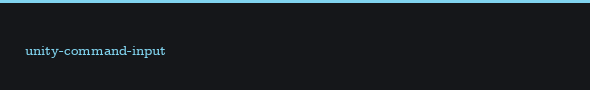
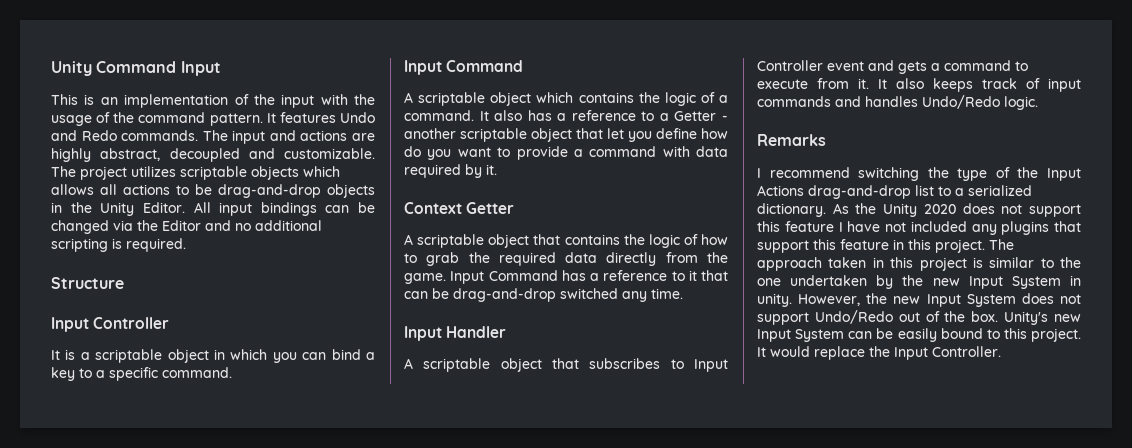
[25,46,166,58] unity-command-input -> [51,61,221,76] [51,94,375,108] [51,112,376,126] [51,130,375,144] [51,148,375,162] [51,166,340,180] [51,184,375,198] [51,202,375,216] [51,220,322,234] [51,238,186,252] [51,277,124,289] [51,317,170,332] [51,349,375,363] [51,367,232,381] [404,60,524,75] [404,92,728,106] [404,110,728,121] [404,128,728,142] [404,146,728,160] [404,164,497,178] [404,202,515,214] [404,234,728,248] [404,252,728,266] [404,270,728,284] [404,288,683,302] [404,326,507,341] [404,358,728,372] [757,60,1028,74] [757,78,1081,92] [757,95,1038,110] [757,134,826,146] [757,167,1081,181] [757,185,1032,199] [757,203,1081,217] [757,221,1081,235] [757,239,1014,253] [757,257,1081,271] [757,275,1081,289] [757,293,1081,307] [757,310,1081,325] [757,328,1081,342] [757,346,1001,360] Unity Command Input // This is an implementation of the input with the usage of the command pattern. It features Undo and Redo commands. The input and actions are highly abstract, decoupled and customizable. The project utilizes scriptable objects which allows all actions to be drag-and-drop objects in the Unity Editor. All input bindings can be changed via the Editor and no additional scripting is required. // Structure // Input Controller // It is a scriptable object in which you can bind a key to a specific command. // Input Command // A scriptable object which contains the logic of a command. It also has a reference to a Getter - another scriptable object that let you define how do you want to provide a command with data required by it. // Context Getter // A scriptable object that contains the logic of how to grab the required data directly from the game. Input Command has a reference to it that can be drag-and-drop switched any time. // Input Handler // A scriptable object that subscribes to Input Controller event and gets a command to execute from it. It also keeps track of input commands and handles Undo/Redo logic. // Remarks // I recommend switching the type of the Input Actions drag-and-drop list to a serialized dictionary. As the Unity 2020 does not support this feature I have not included any plugins that support this feature in this project. The approach taken in this project is similar to the one undertaken by the new Input System in unity. However, the new Input System does not support Undo/Redo out of the box. Unity's new Input System can be easily bound to this project. It would replace the Input Controller.

